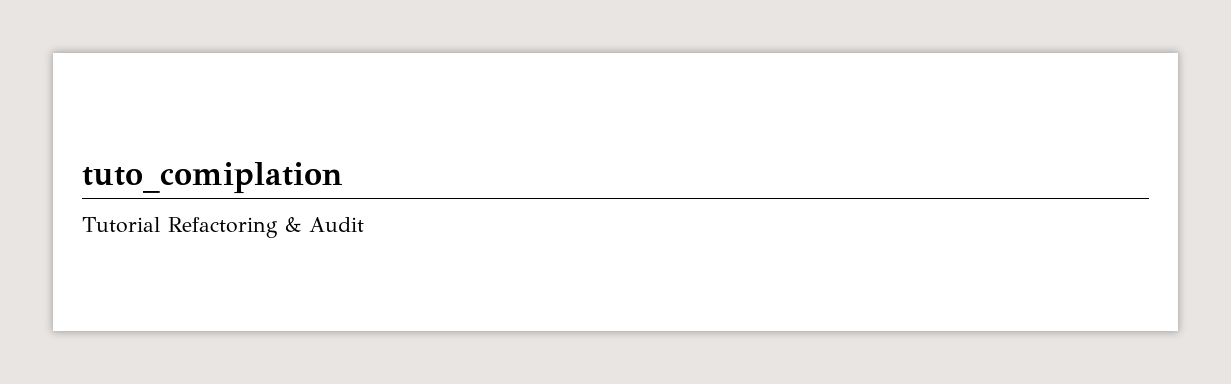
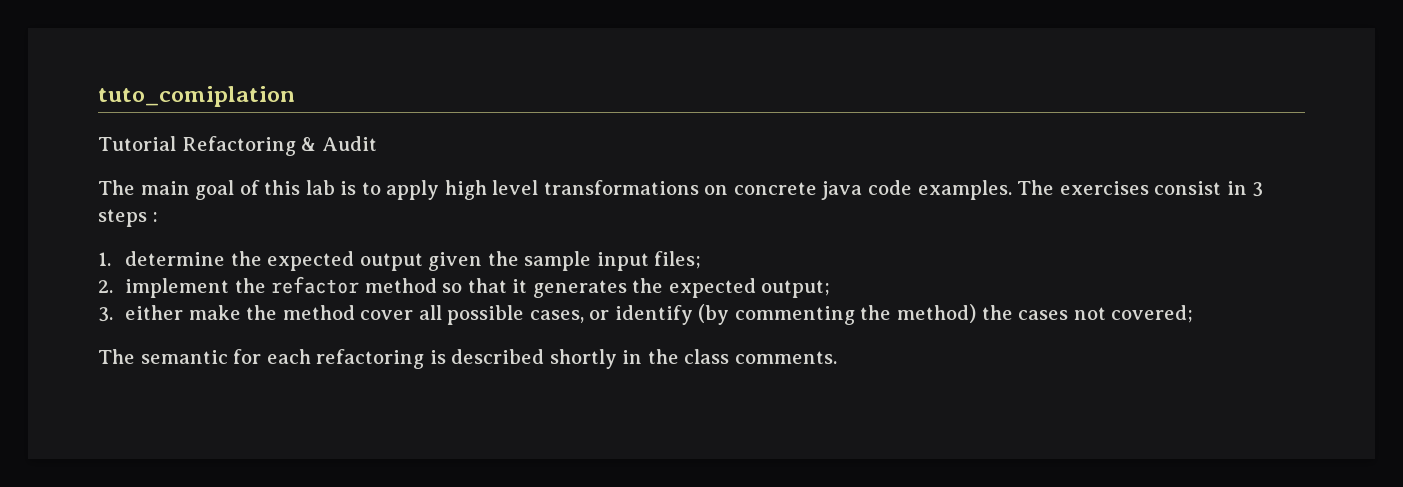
(364, 224) none -> [98,180,1264,200] [98,209,158,227] [98,251,702,271] [98,276,831,298] [98,304,1194,325] [98,349,837,369] // The main goal of this lab is to apply high level transformations on concrete java code examples. The exercises consist in 3 steps : // 1. determine the expected output given the sample input files; // 2. implement the refactor method so that it generates the expected output; // 3. either make the method cover all possible cases, or identify (by commenting the method) the cases not covered; // The semantic for each refactoring is described shortly in the class comments.

